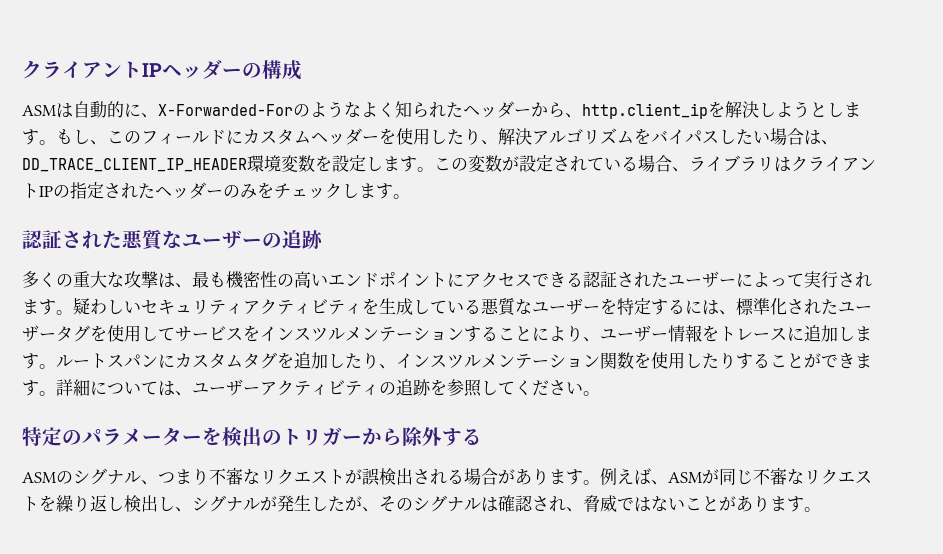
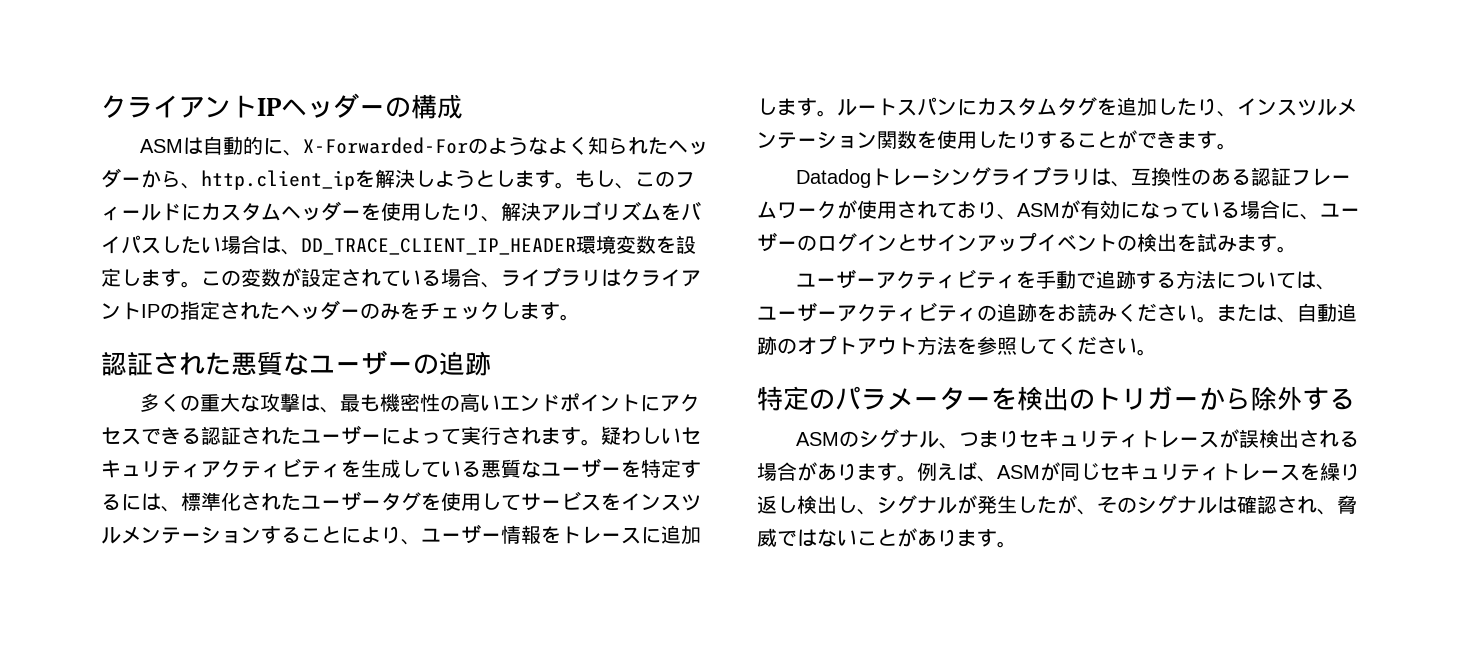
[56,379,90,396] 詳細 -> [795,166,1351,188] [757,200,1360,220] [757,232,1297,253] [795,269,1216,289] // Datadogトレーシングライブラリは、互換性のある認証フレームワークが使用されており、ASMが有効になっている場合に、ユーザーのログインとサインアップイベントの検出を試みます。 // ユーザーアクティビティを手動で追跡する方法
(447, 387) none -> [1057,303,1357,323] [757,335,977,355] お読みください。または、自動追跡のオプトアウト方法を
[209,467,345,485] 不審なリクエスト -> [1018,430,1219,448] セキュリティトレース
[753,467,872,485] [22,496,39,512] 不審なリクエスト -> [1100,463,1300,481] セキュリティトレース

